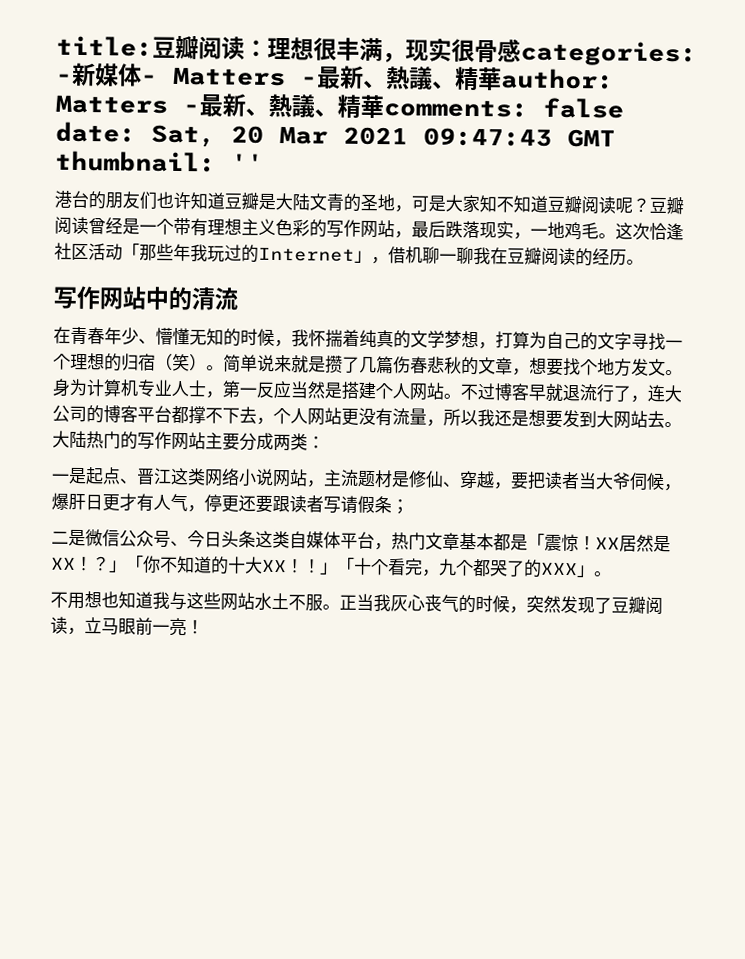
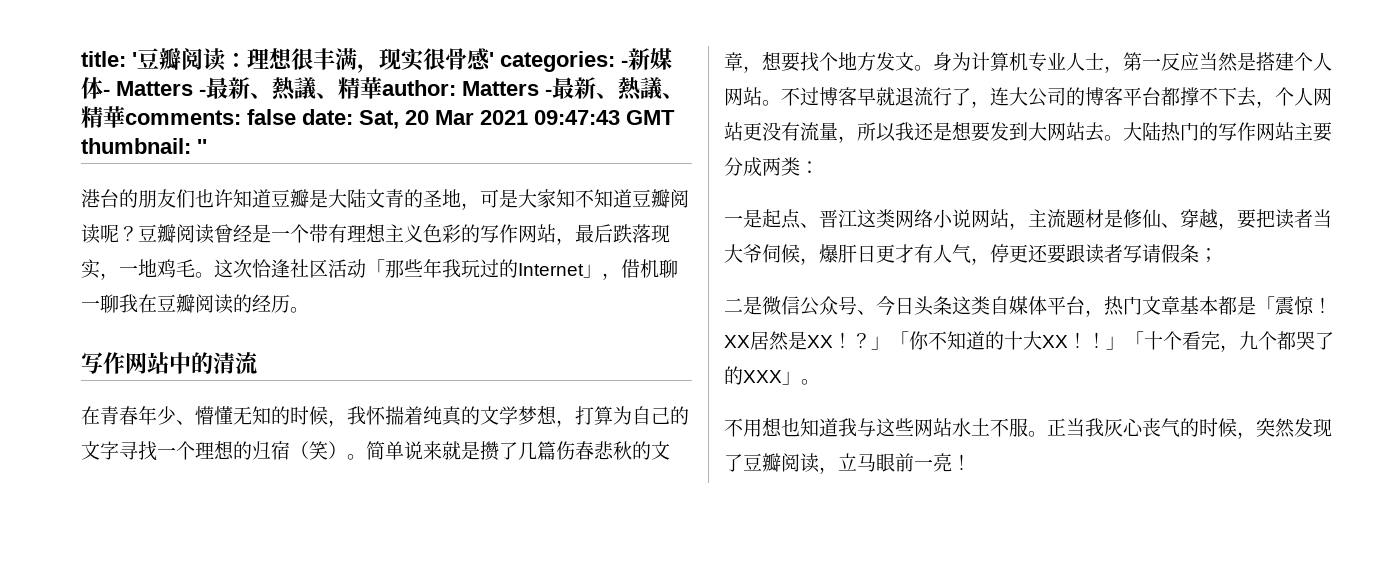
(153, 46) none -> [132,52,137,67] '
(521, 51) none -> [489,52,494,67] '

